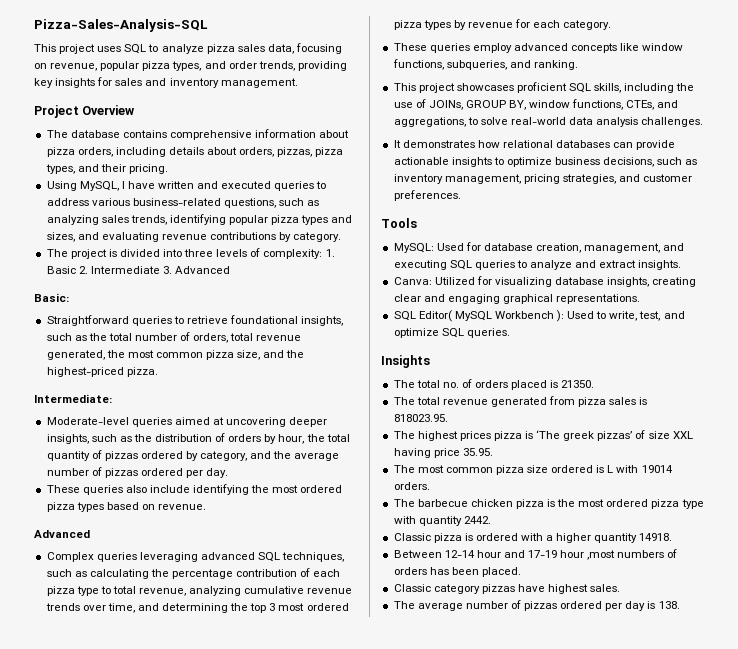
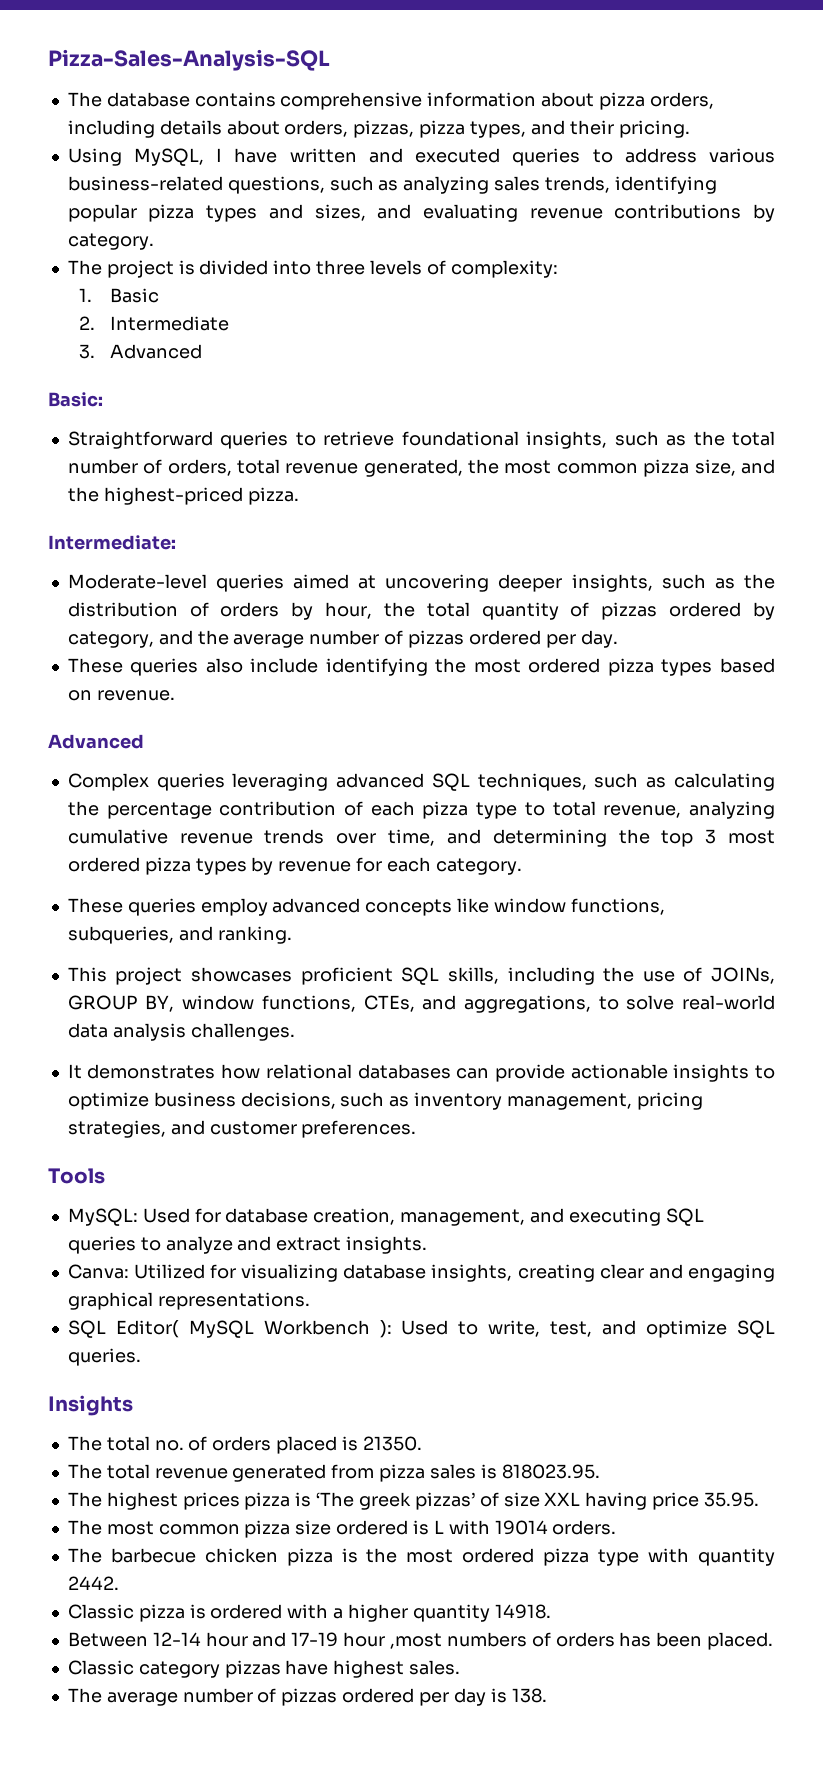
[34,43,342,54] [34,61,347,71] [34,77,298,88] [34,105,135,118] // This project uses SQL to analyze pizza sales data, focusing on revenue, popular pizza types, and order trends, providing key insights for sales and inventory management. // Project Overview -> (330, 60) none
(323, 254) none -> (558, 269) //
(76, 270) none -> (159, 295) //
(160, 270) none -> (229, 323) //

